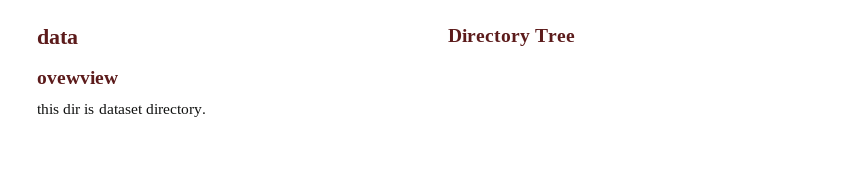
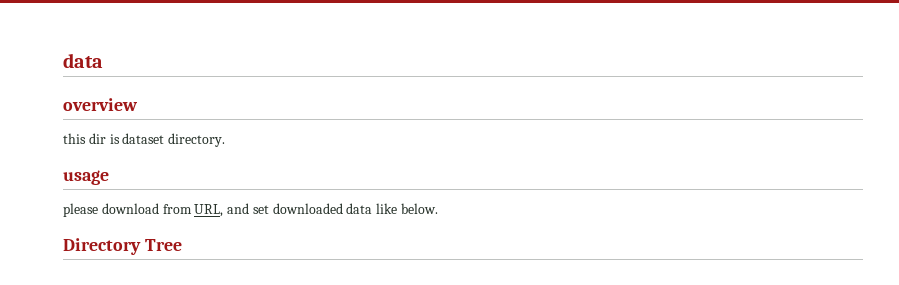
[37,71,118,84] ovewview -> [63,98,138,111] overview
(206, 110) none -> [63,170,109,185] [63,203,439,217] // usage // please download from URL, and set downloaded data like below.

